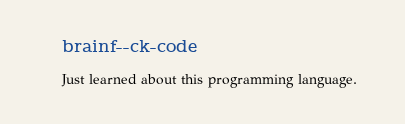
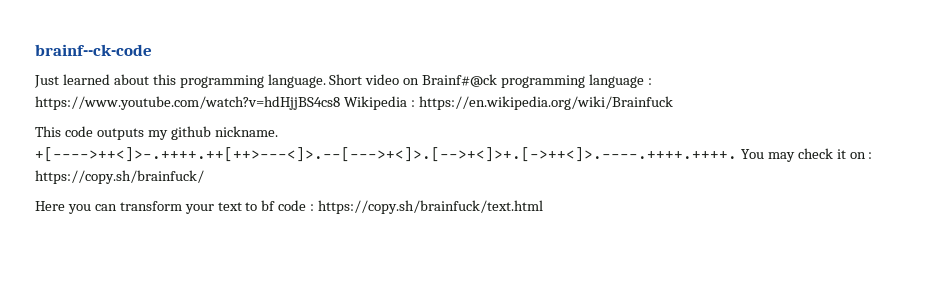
(357, 81) none -> [329,74,652,88] [35,96,673,110] [35,126,278,140] [35,147,873,162] [35,170,204,184] [35,200,544,214] Short video on Brainf#@ck programming language : https://www.youtube.com/watch?v=hdHjjBS4cs8 Wikipedia : https://en.wikipedia.org/wiki/Brainfuck // This code outputs my github nickname. +[---->++<]>-.++++.++[++>---<]>.--[--->+<]>.[-->+<]>+.[->++<]>.----.++++.++++. You may check it on : https://copy.sh/brainfuck/ // Here you can transform your text to bf code : https://copy.sh/brainfuck/text.html

